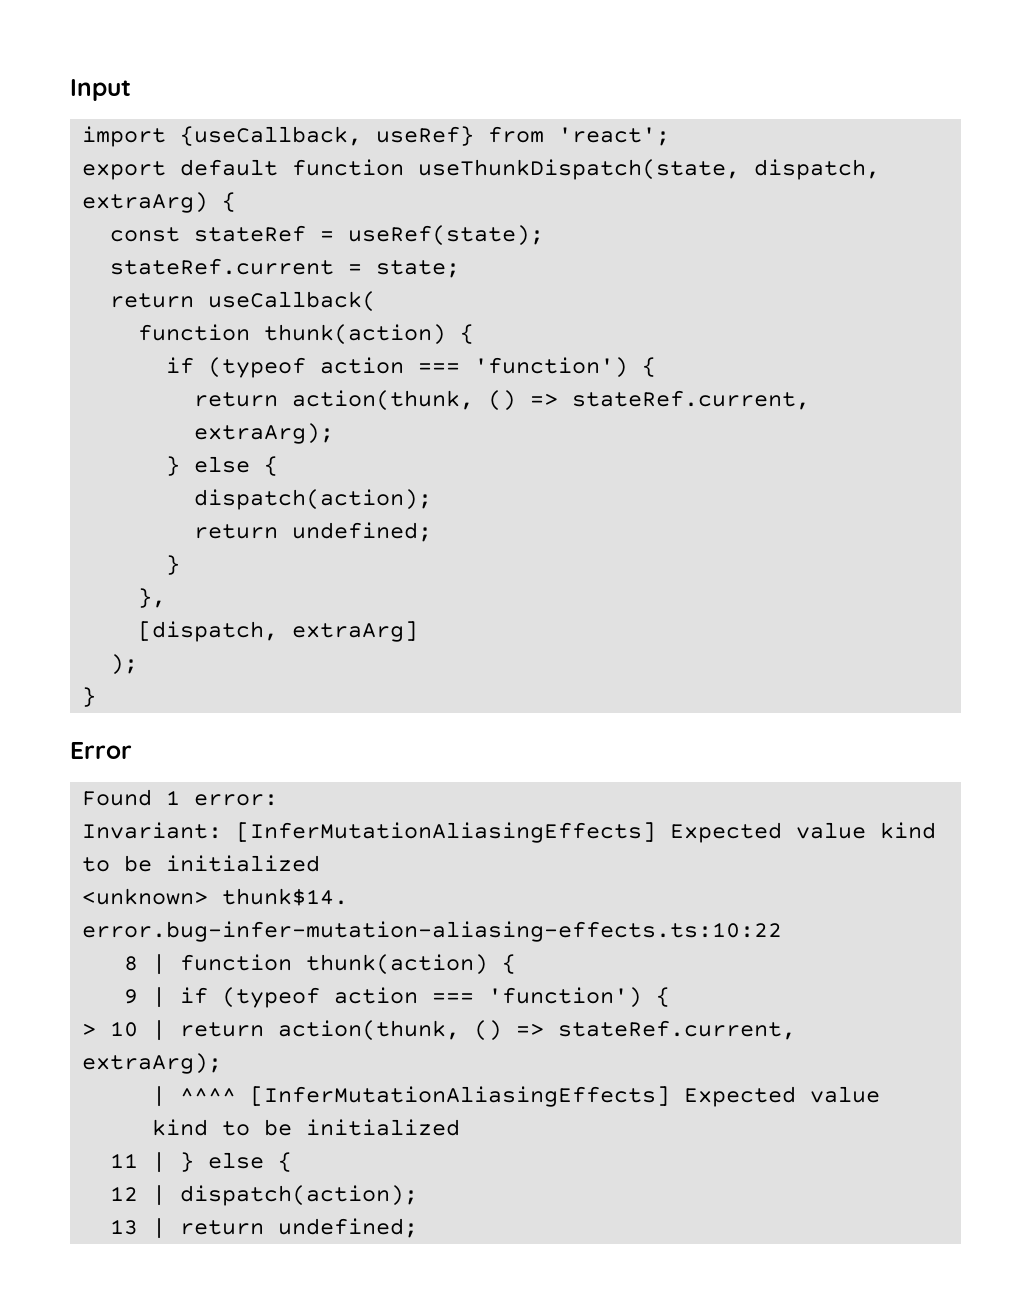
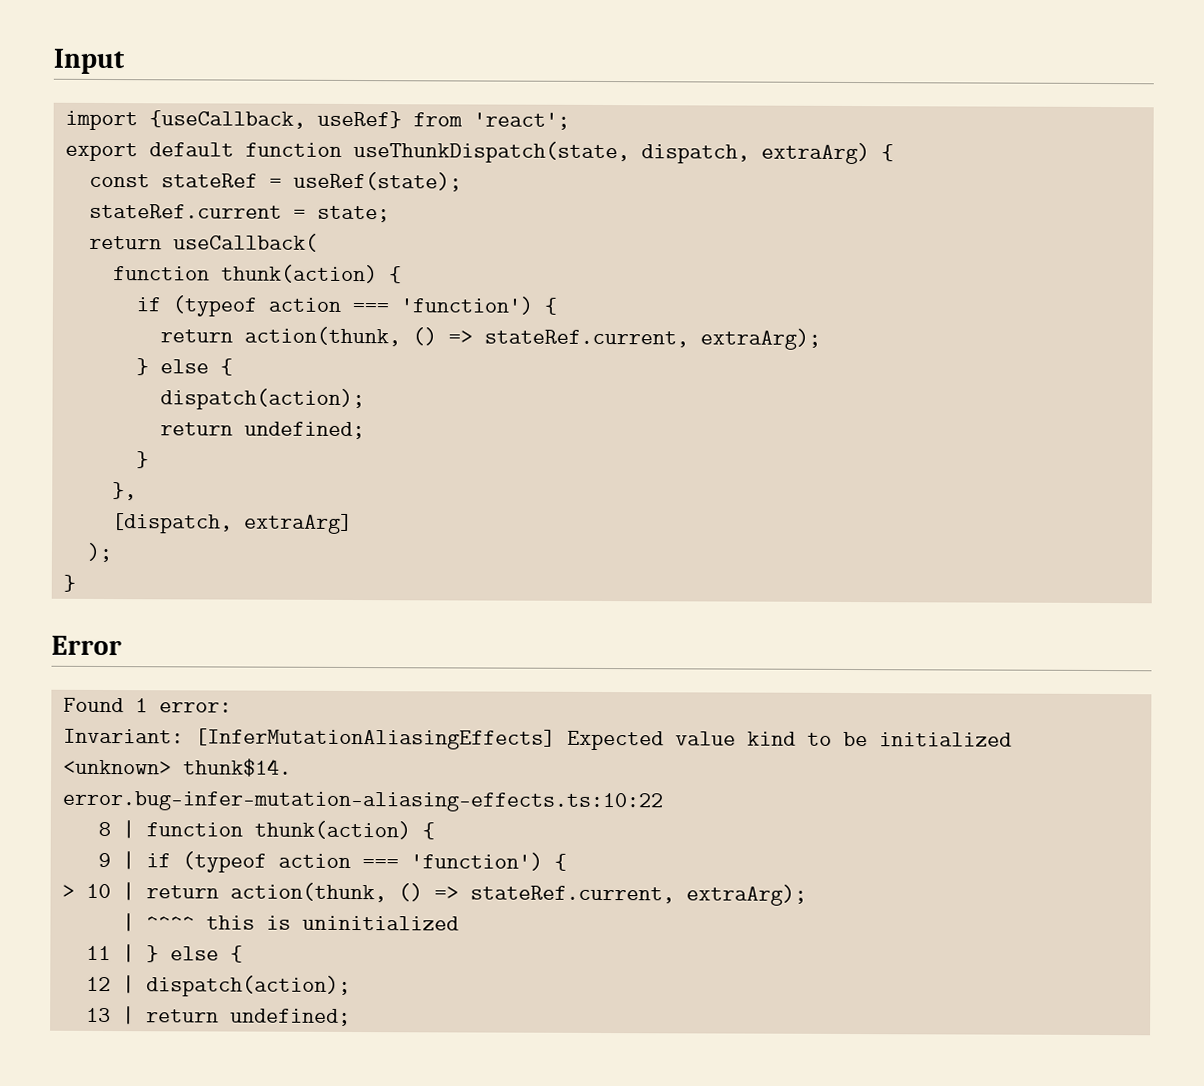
[249,1086,880,1107] [151,1119,460,1136] [InferMutationAliasingEffects] Expected value kind to be initialized -> [206,915,460,931] this is uninitialized

